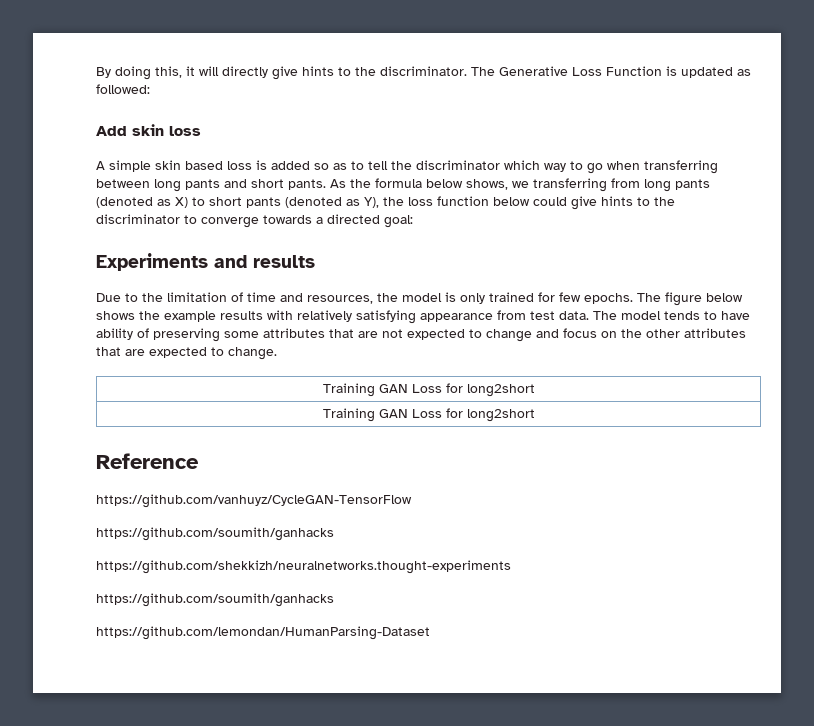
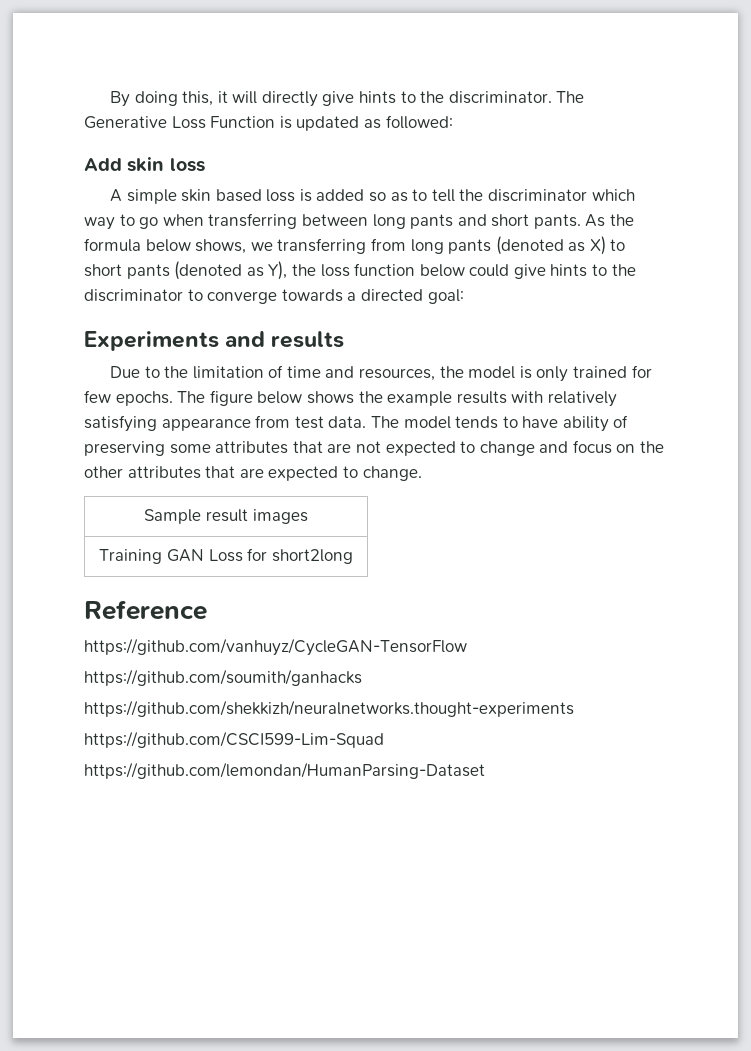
[322,383,535,397] [322,408,535,422] Training GAN Loss for long2short // Training GAN Loss for long2short -> [144,509,308,524] [99,548,353,564] Sample result images // Training GAN Loss for short2long
[96,593,334,607] https://github.com/soumith/ganhacks -> [84,731,384,748] https://github.com/CSCI599-Lim-Squad

